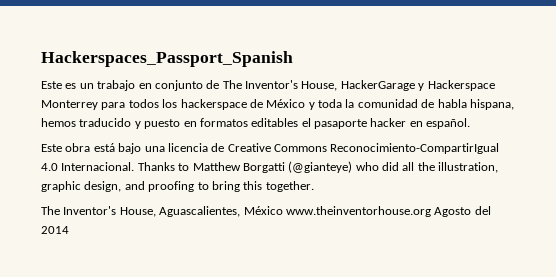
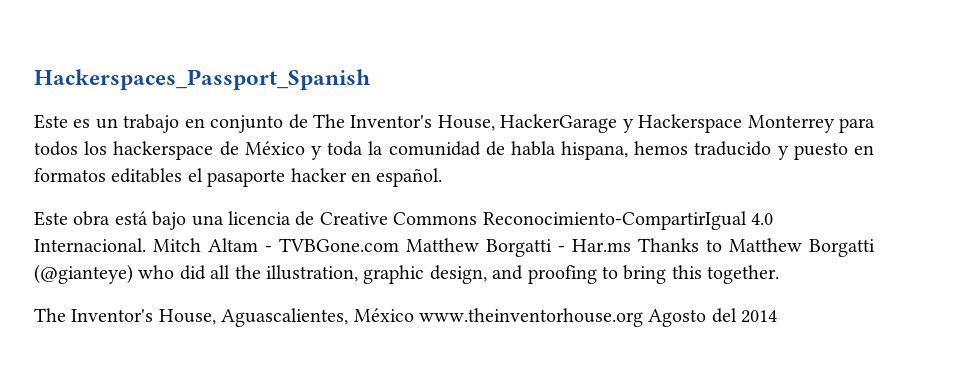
(135, 166) none -> [153,238,631,257] Mitch Altam - TVBGone.com Matthew Borgatti - Har.ms

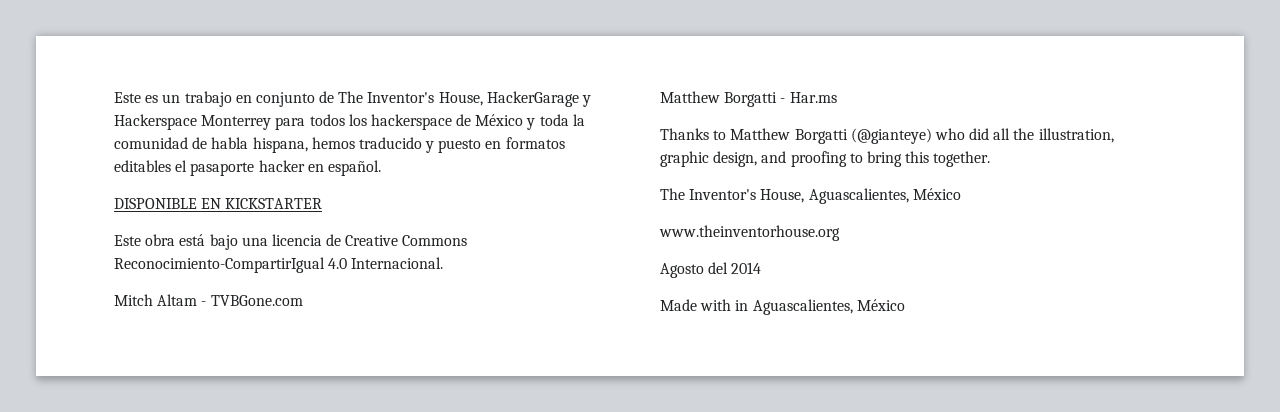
[34,69,371,90] Hackerspaces_Passport_Spanish // -> (114, 97) none
(443, 177) none -> [114,198,323,209] // DISPONIBLE EN KICKSTARTER
(146, 245) none -> (444, 263) //
(399, 245) none -> (303, 300) //
(631, 245) none -> (837, 97) //
(414, 315) none -> (961, 194) //
(643, 317) none -> (840, 233) //
(778, 316) none -> [660,299,905,315] // Made with in Aguascalientes, México

